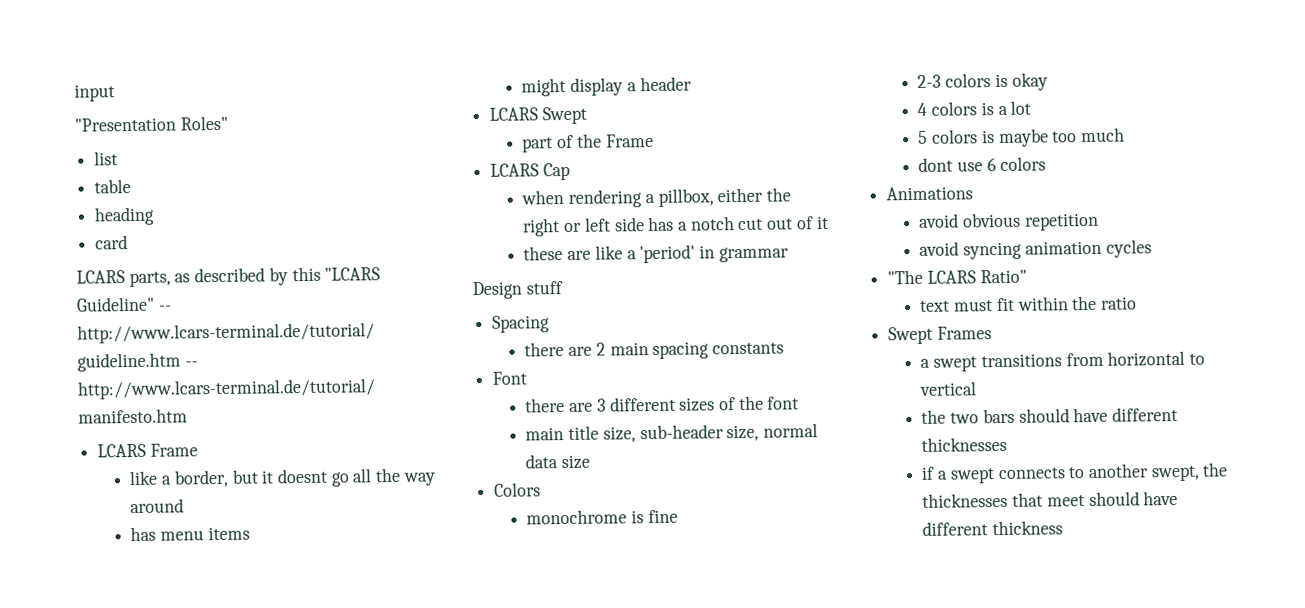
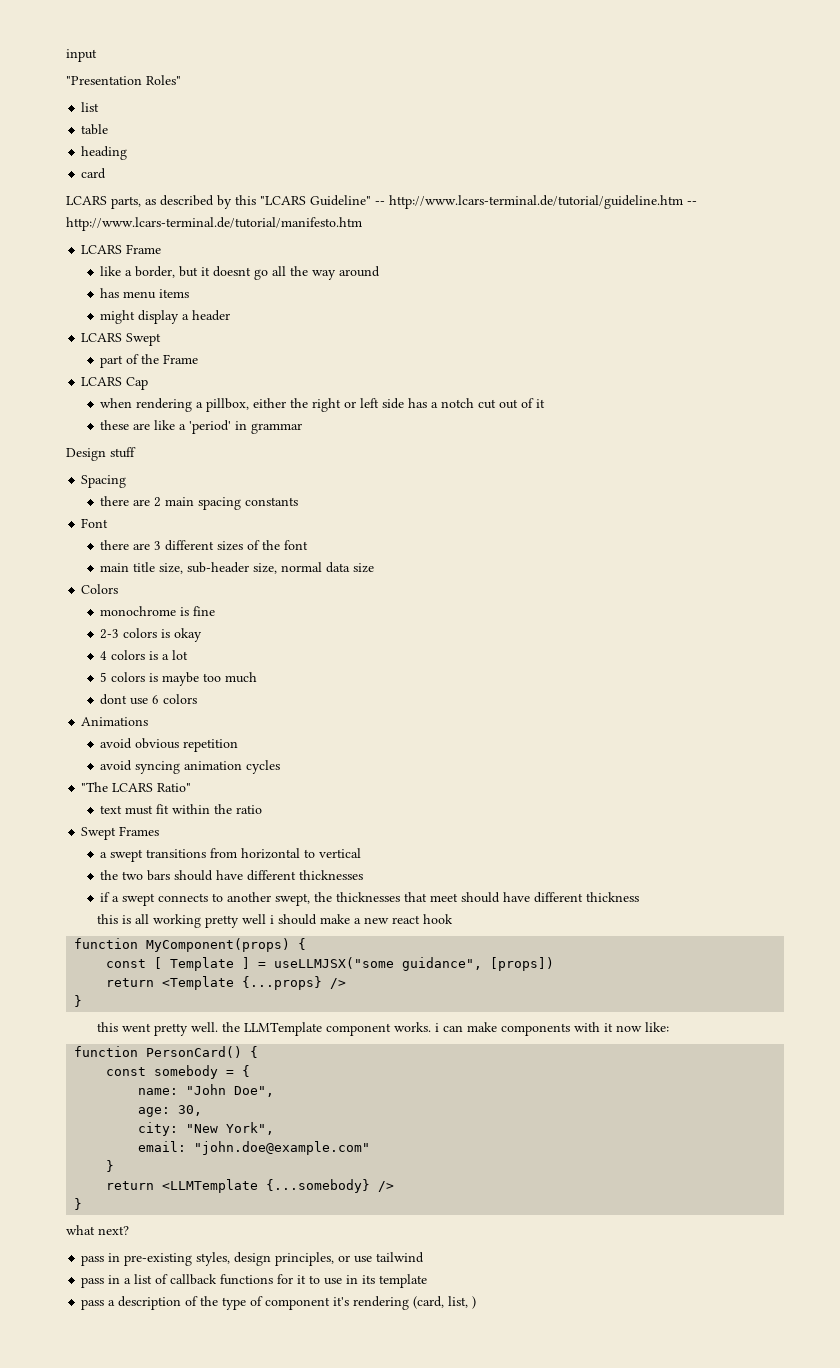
(1064, 528) none -> [96,914,453,928] [74,938,307,952] [106,957,555,971] [106,976,347,990] [74,995,83,1007] [96,1022,669,1036] [74,1046,259,1058] [106,1065,251,1079] [138,1084,275,1097] [138,1105,203,1117] [138,1122,275,1136] [138,1141,371,1155] [106,1160,115,1172] [106,1179,395,1193] [74,1198,83,1210] [66,1225,129,1235] [81,1252,425,1266] [81,1274,428,1288] [81,1296,477,1310] // this is all working pretty well i should make a new react hook // function MyComponent(props) { // const [ Template ] = useLLMJSX("some guidance", [props]) // return <Template {...props} /> // } // this went pretty well. the LLMTemplate component works. i can make components with it now like: // function PersonCard() { // const somebody = { // name: "John Doe", // age: 30, // city: "New York", // email: "john.doe@example.com" // } // return <LLMTemplate {...somebody} /> // } // what next? // pass in pre-existing styles, design principles, or use tailwind // pass in a list of callback functions for it to use in its template // pass a description of the type of component it's rendering (card, list, )

